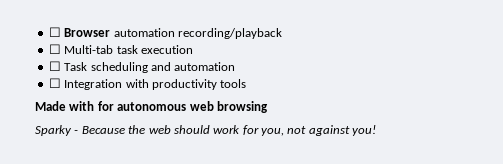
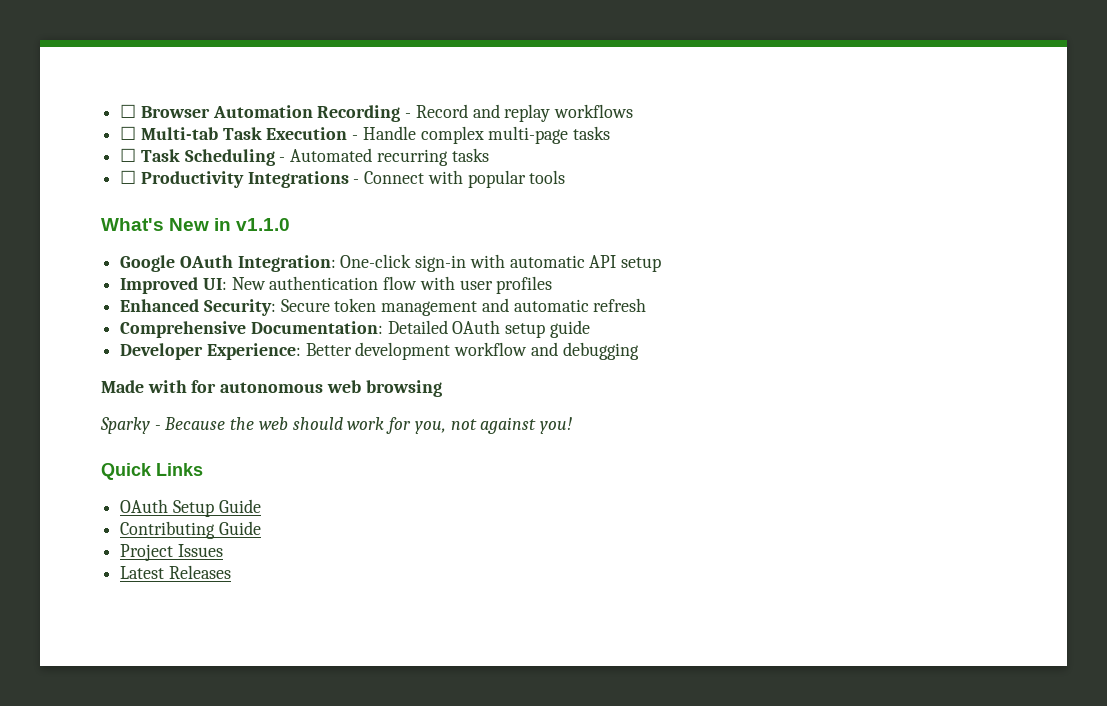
[113,28,282,39] [48,44,193,54] [48,61,236,73] [48,78,247,90] automation recording/playback // ☐ Multi-tab task execution // ☐ Task scheduling and automation // ☐ Integration with productivity tools -> [212,104,634,122] [120,126,611,144] [120,148,489,166] [120,170,566,188] [101,218,291,231] [120,254,662,272] [120,276,553,294] [120,298,647,316] [120,320,590,338] [120,342,639,360] Automation Recording - Record and replay workflows // ☐ Multi-tab Task Execution - Handle complex multi-page tasks // ☐ Task Scheduling - Automated recurring tasks // ☐ Productivity Integrations - Connect with popular tools // What's New in v1.1.0 // Google OAuth Integration: One-click sign-in with automatic API setup // Improved UI: New authentication flow with user profiles // Enhanced Security: Secure token management and automatic refresh // Comprehensive Documentation: Detailed OAuth setup guide // Developer Experience: Better development workflow and debugging
(377, 130) none -> [101,463,203,480] [120,499,261,517] [120,521,261,539] [120,544,223,561] [120,565,231,579] // Quick Links // OAuth Setup Guide // Contributing Guide // Project Issues // Latest Releases

